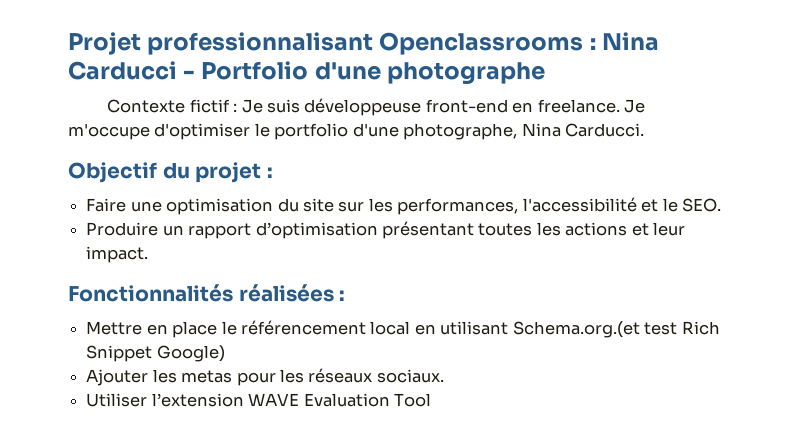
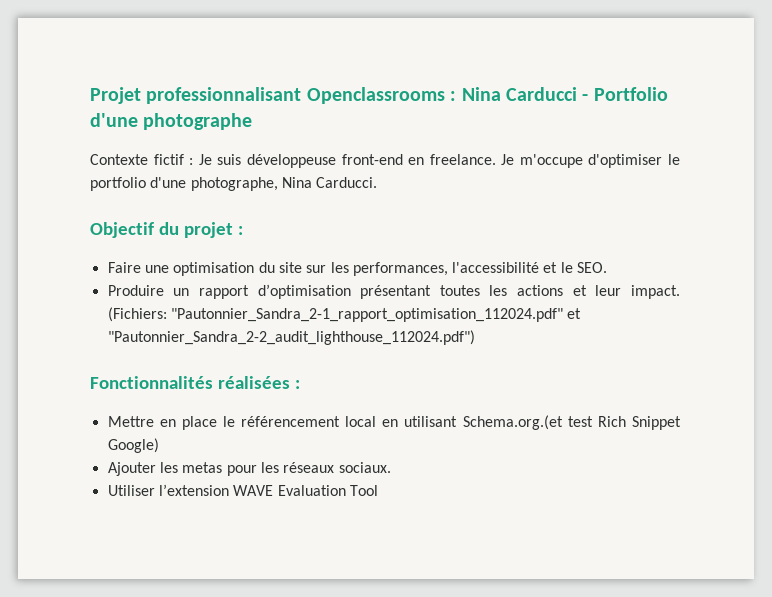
(149, 254) none -> [107,307,582,322] [107,330,475,345] (Fichiers: "Pautonnier_Sandra_2-1_rapport_optimisation_112024.pdf" et "Pautonnier_Sandra_2-2_audit_lighthouse_112024.pdf")

